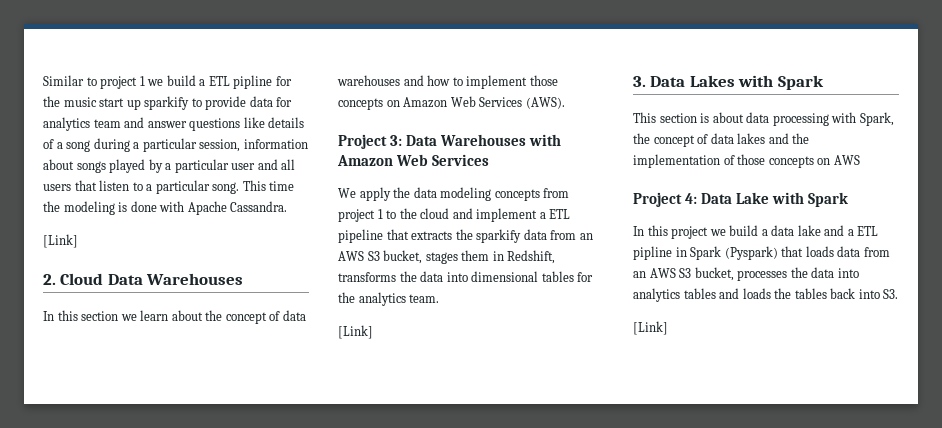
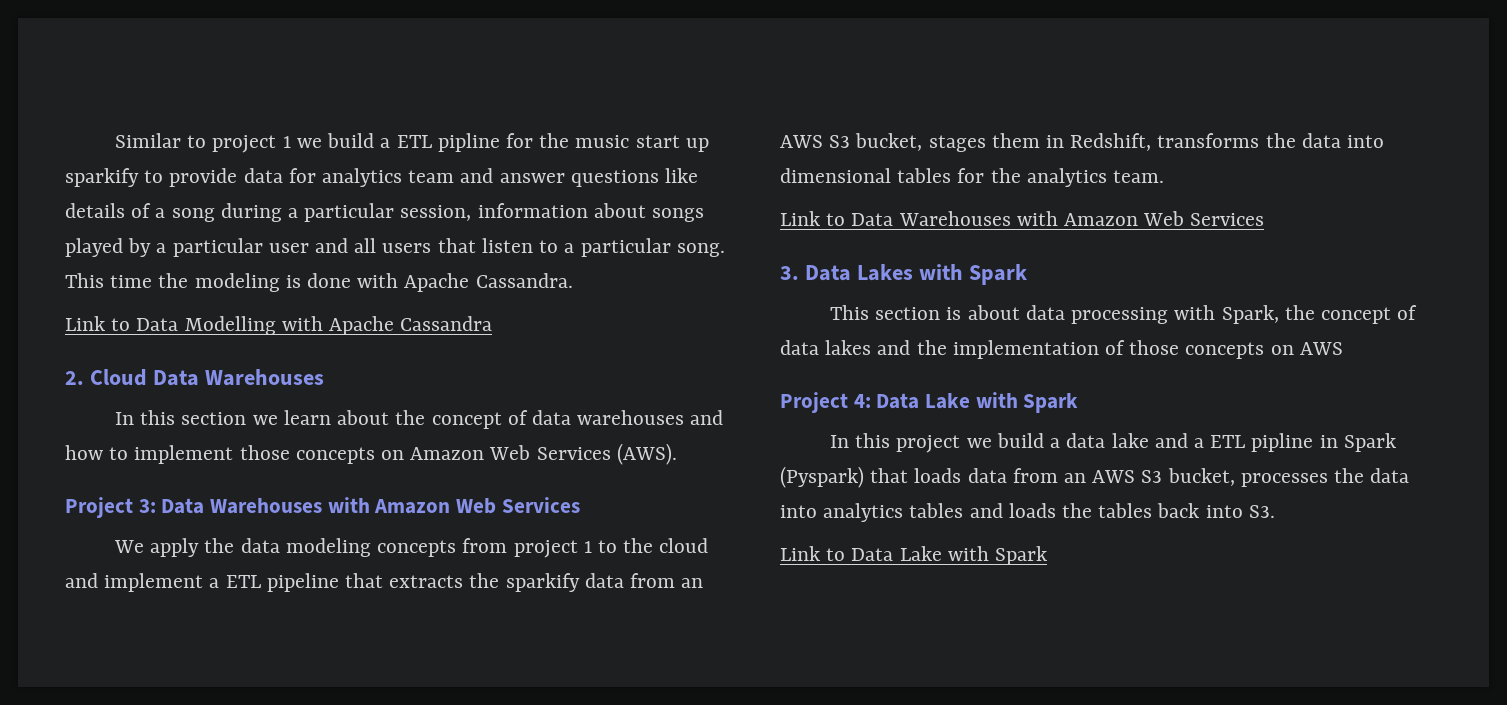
[43,234,78,248] [Link] -> [65,316,493,335] Link to Data Modelling with Apache Cassandra
[338,325,373,339] [Link] -> [780,211,1265,226] Link to Data Warehouses with Amazon Web Services
[633,321,668,335] [Link] -> [780,546,1048,565] Link to Data Lake with Spark

